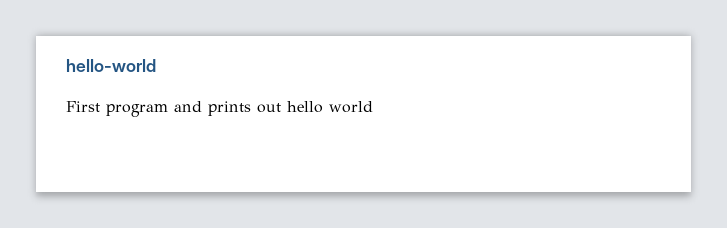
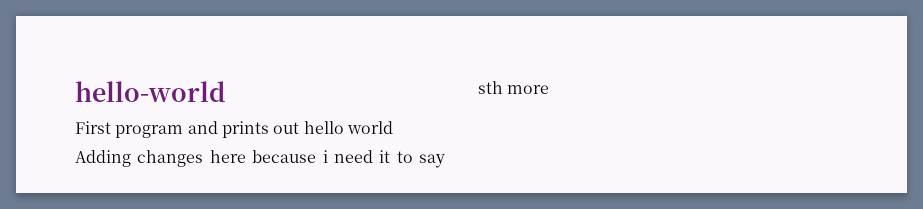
(373, 107) none -> [75,150,445,168] [478,81,550,94] // Adding changes here because i need it to say sth more

